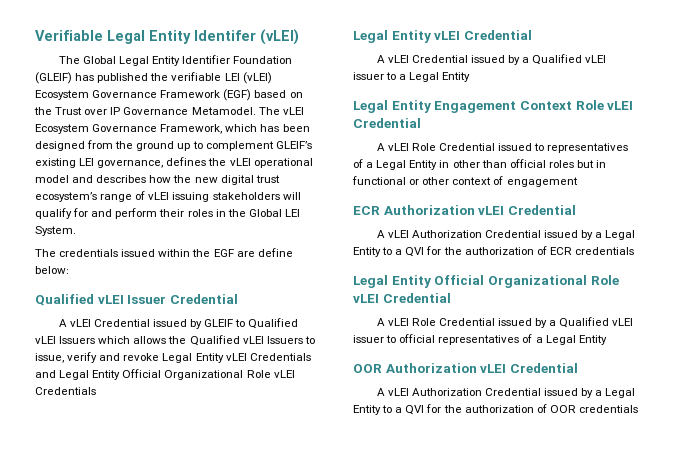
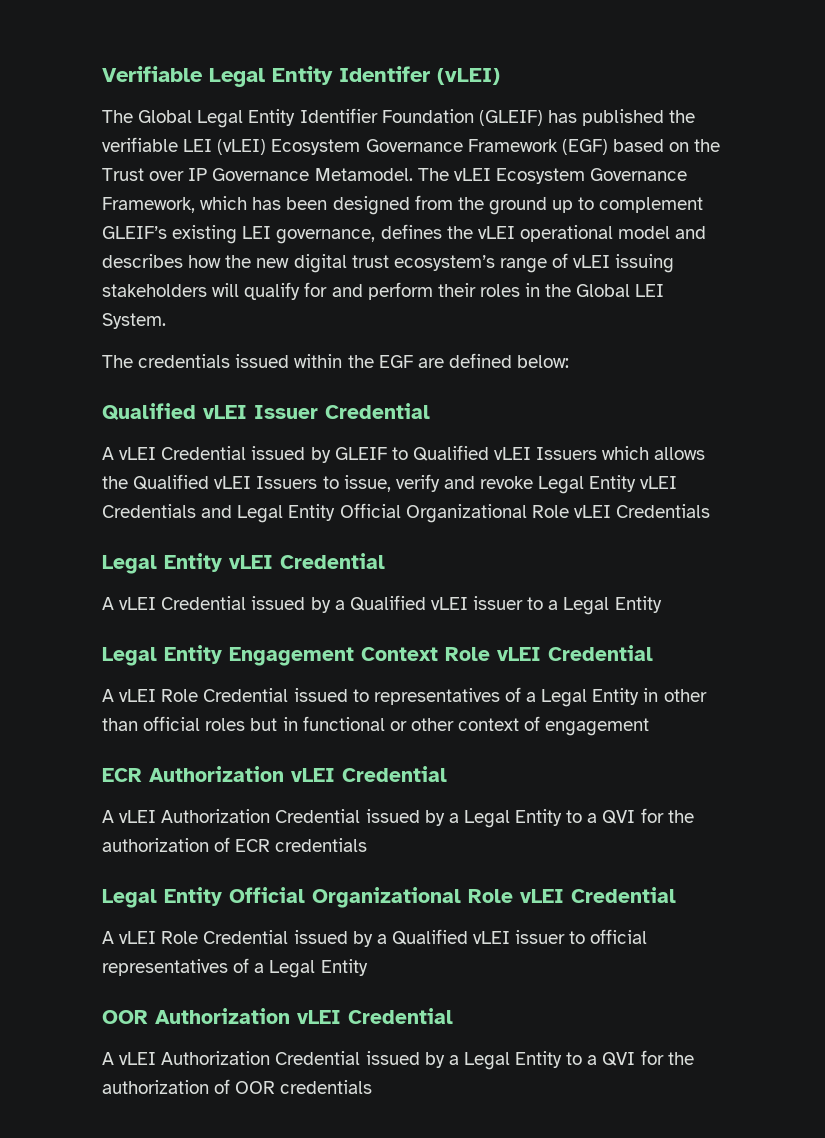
[257,248,293,257] define -> [448,353,512,368] defined

